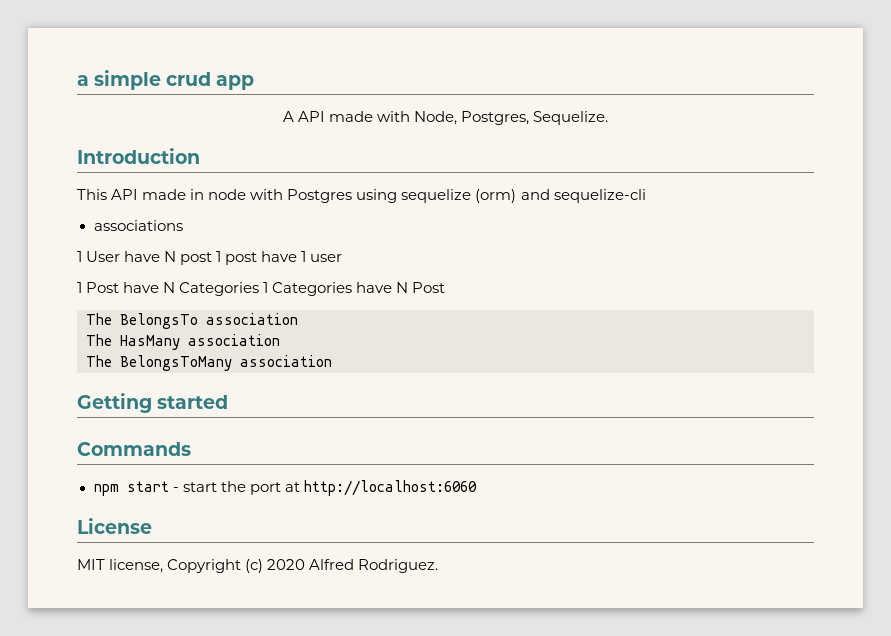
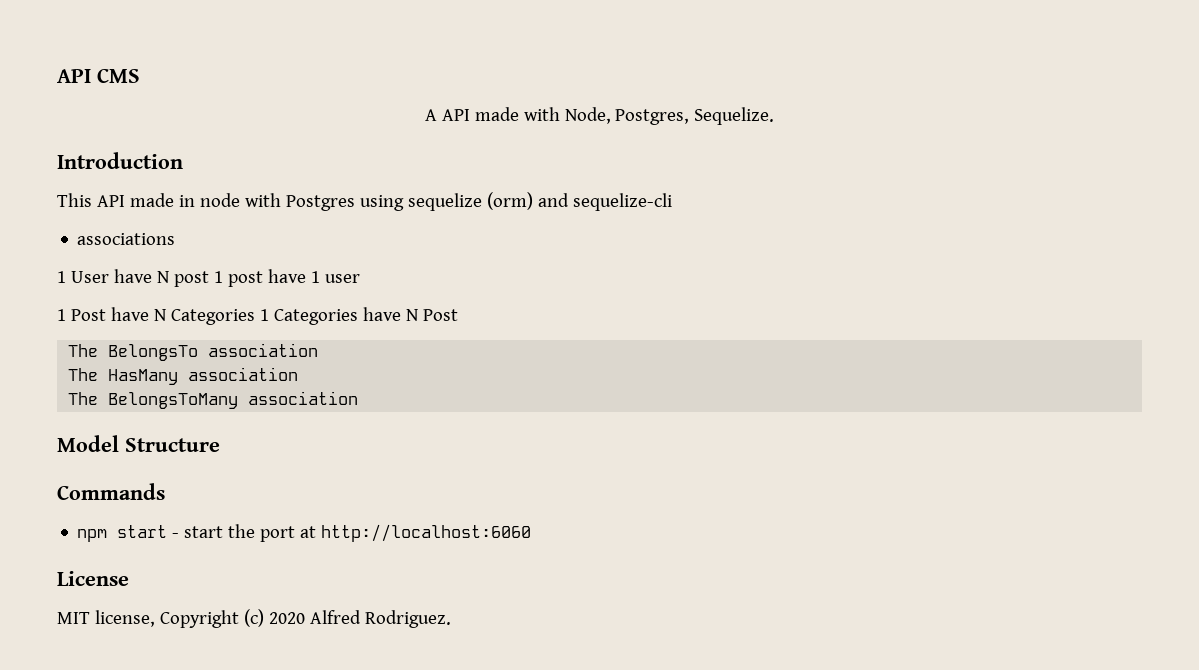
[77,70,255,90] a simple crud app -> [57,68,140,83] API CMS
[77,393,229,413] Getting started -> [57,435,220,452] Model Structure

